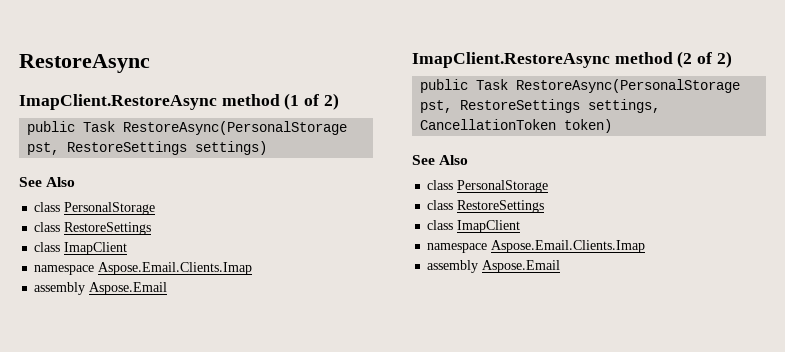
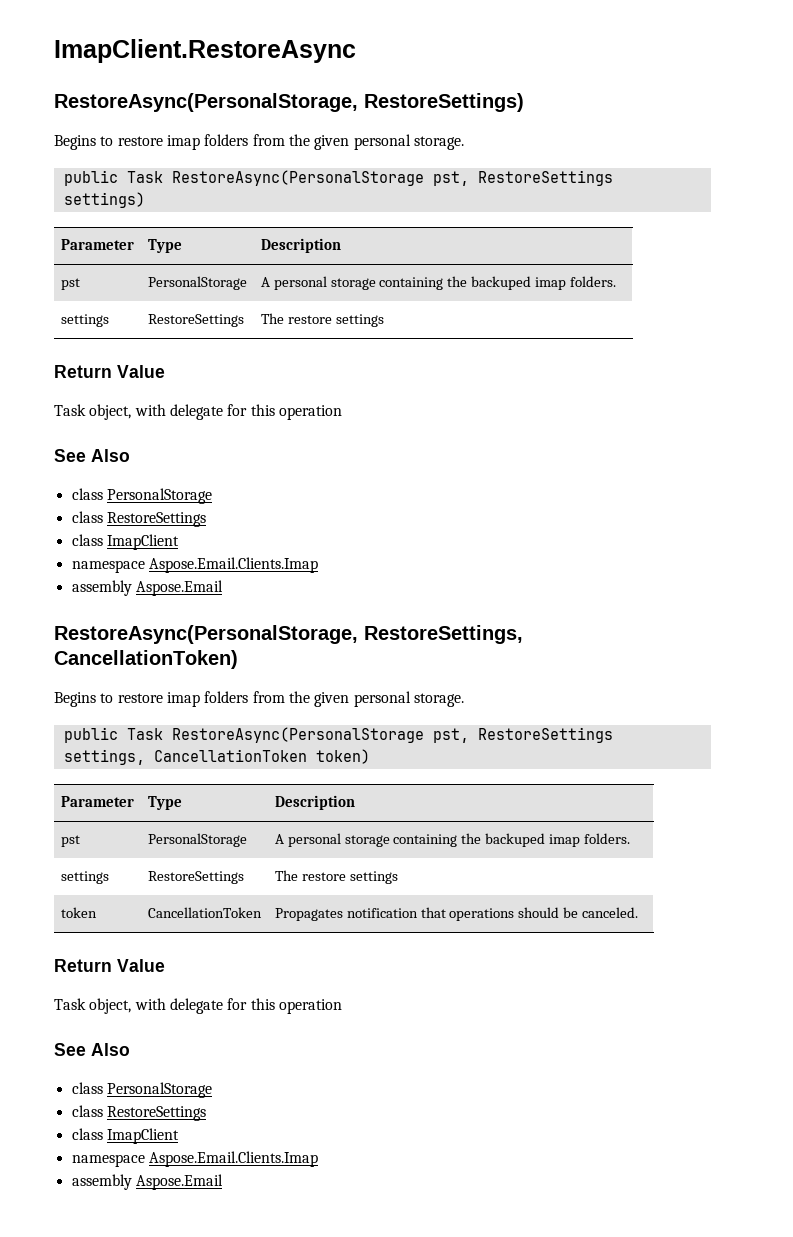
[19,54,150,73] [19,93,339,110] RestoreAsync // ImapClient.RestoreAsync method (1 of 2) -> [54,39,356,63] [54,93,524,112] [54,134,464,150] ImapClient.RestoreAsync // RestoreAsync(PersonalStorage, RestoreSettings) // Begins to restore imap folders from the given personal storage.
(268, 148) none -> [60,239,134,250] [147,239,182,253] [260,238,341,253] [60,278,80,290] [147,276,247,290] [260,276,617,290] [60,314,109,327] [147,314,244,327] [260,313,384,327] [54,365,165,378] [54,404,342,420] // Parameter | Type | Description // pst | PersonalStorage | A personal storage containing the backuped imap folders. // settings | RestoreSettings | The restore settings // Return Value // Task object, with delegate for this operation
[412,51,732,68] ImapClient.RestoreAsync method (2 of 2) -> [54,625,523,644] [54,650,238,669] [54,691,464,707] RestoreAsync(PersonalStorage, RestoreSettings, CancellationToken) // Begins to restore imap folders from the given personal storage.
(613, 126) none -> [60,796,134,807] [147,796,182,810] [274,795,355,810] [60,835,80,847] [147,833,247,847] [274,833,631,847] [60,871,109,884] [147,871,244,884] [274,870,398,884] [60,907,97,918] [147,907,262,918] [274,907,639,921] [54,959,165,972] [54,998,342,1014] // Parameter | Type | Description // pst | PersonalStorage | A personal storage containing the backuped imap folders. // settings | RestoreSettings | The restore settings // token | CancellationToken | Propagates notification that operations should be canceled. // Return Value // Task object, with delegate for this operation

